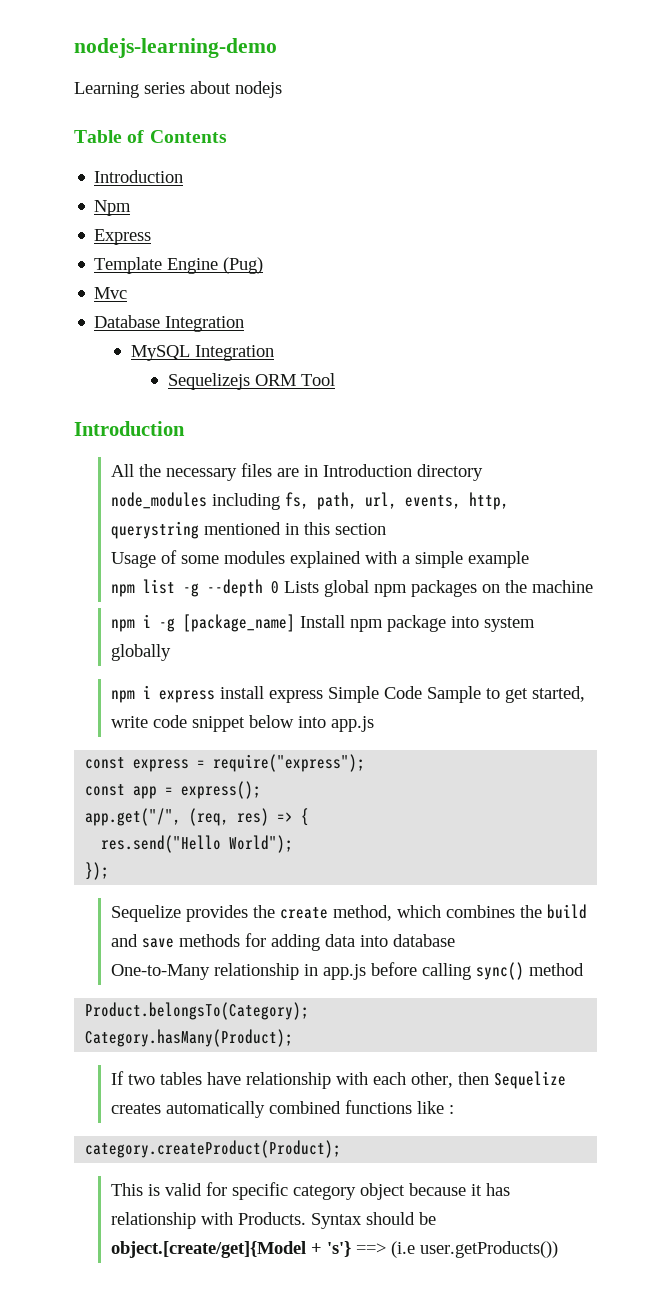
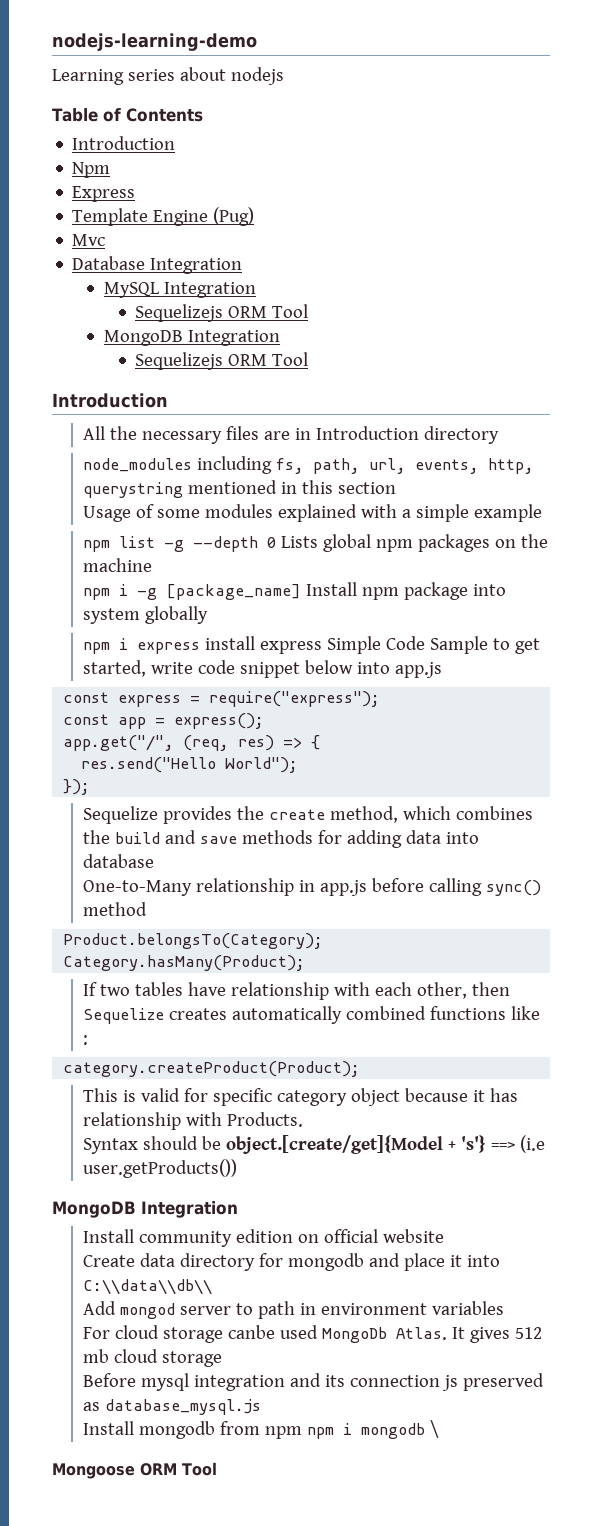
(335, 379) none -> [103,330,280,346] [135,352,309,370] // MongoDB Integration // Sequelizejs ORM Tool
(306, 1218) none -> (304, 1119) //
(558, 1249) none -> [52,1201,238,1218] [83,1229,445,1247] [83,1253,501,1271] [83,1279,213,1295] [83,1301,505,1319] [83,1325,543,1343] [83,1349,223,1367] [83,1373,545,1391] [83,1399,262,1415] [83,1420,440,1439] [52,1462,217,1479] // MongoDB Integration // Install community edition on official website // Create data directory for mongodb and place it into C:\\data\\db\\ // Add mongod server to path in environment variables // For cloud storage canbe used MongoDb Atlas. It gives 512 mb cloud storage // Before mysql integration and its connection js preserved as database_mysql.js // Install mongodb from npm npm i mongodb \ // Mongoose ORM Tool

